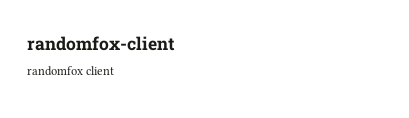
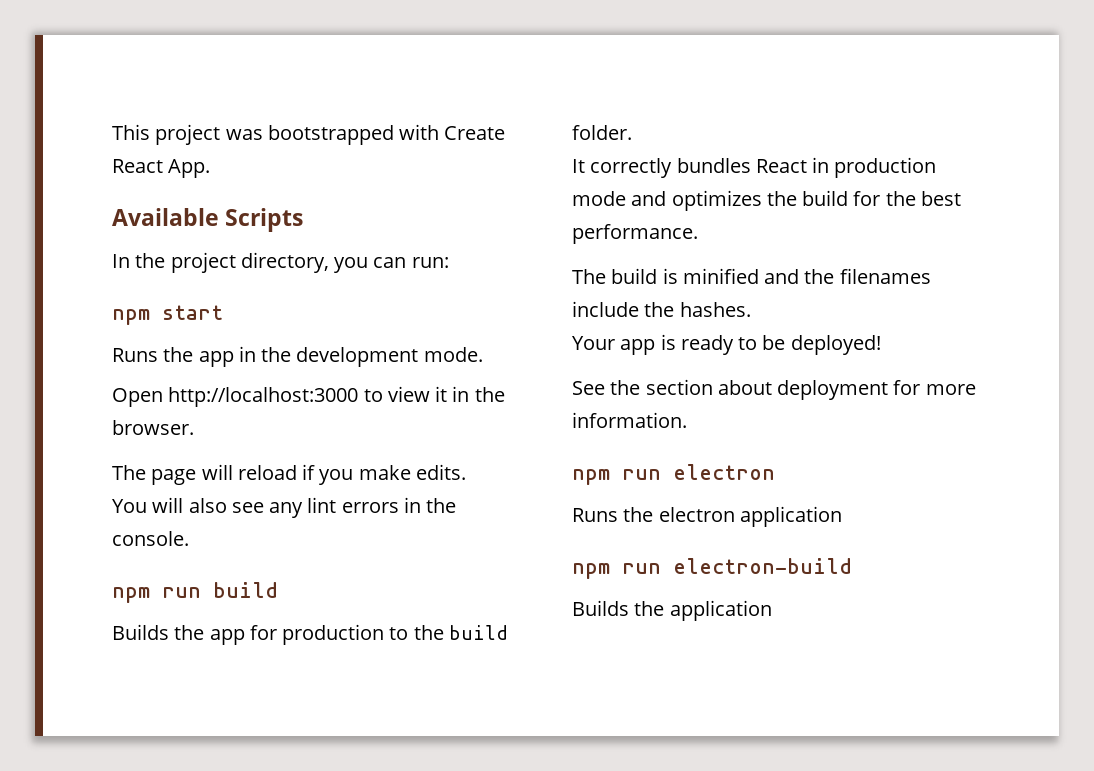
[27,36,175,51] [27,66,115,76] randomfox-client // randomfox client -> [112,124,506,145] [112,159,211,178] [112,208,304,232] [112,252,449,273] [112,305,223,325] [112,346,483,367] [112,386,505,407] [112,420,194,435] [112,464,466,485] [112,497,457,518] [112,531,189,546] [112,582,278,603] [112,624,508,645] [572,125,632,140] [572,157,937,178] [572,190,961,211] [572,224,698,244] [572,268,931,284] [572,301,751,317] [572,334,881,355] [572,379,976,400] [572,412,687,428] [572,464,775,485] [572,506,842,527] [572,558,852,579] [572,600,772,621] This project was bootstrapped with Create React App. // Available Scripts // In the project directory, you can run: // npm start // Runs the app in the development mode. // Open http://localhost:3000 to view it in the browser. // The page will reload if you make edits. // You will also see any lint errors in the console. // npm run build // Builds the app for production to the build folder. // It correctly bundles React in production mode and optimizes the build for the best performance. // The build is minified and the filenames include the hashes. // Your app is ready to be deployed! // See the section about deployment for more information. // npm run electron // Runs the electron application // npm run electron-build // Builds the application

